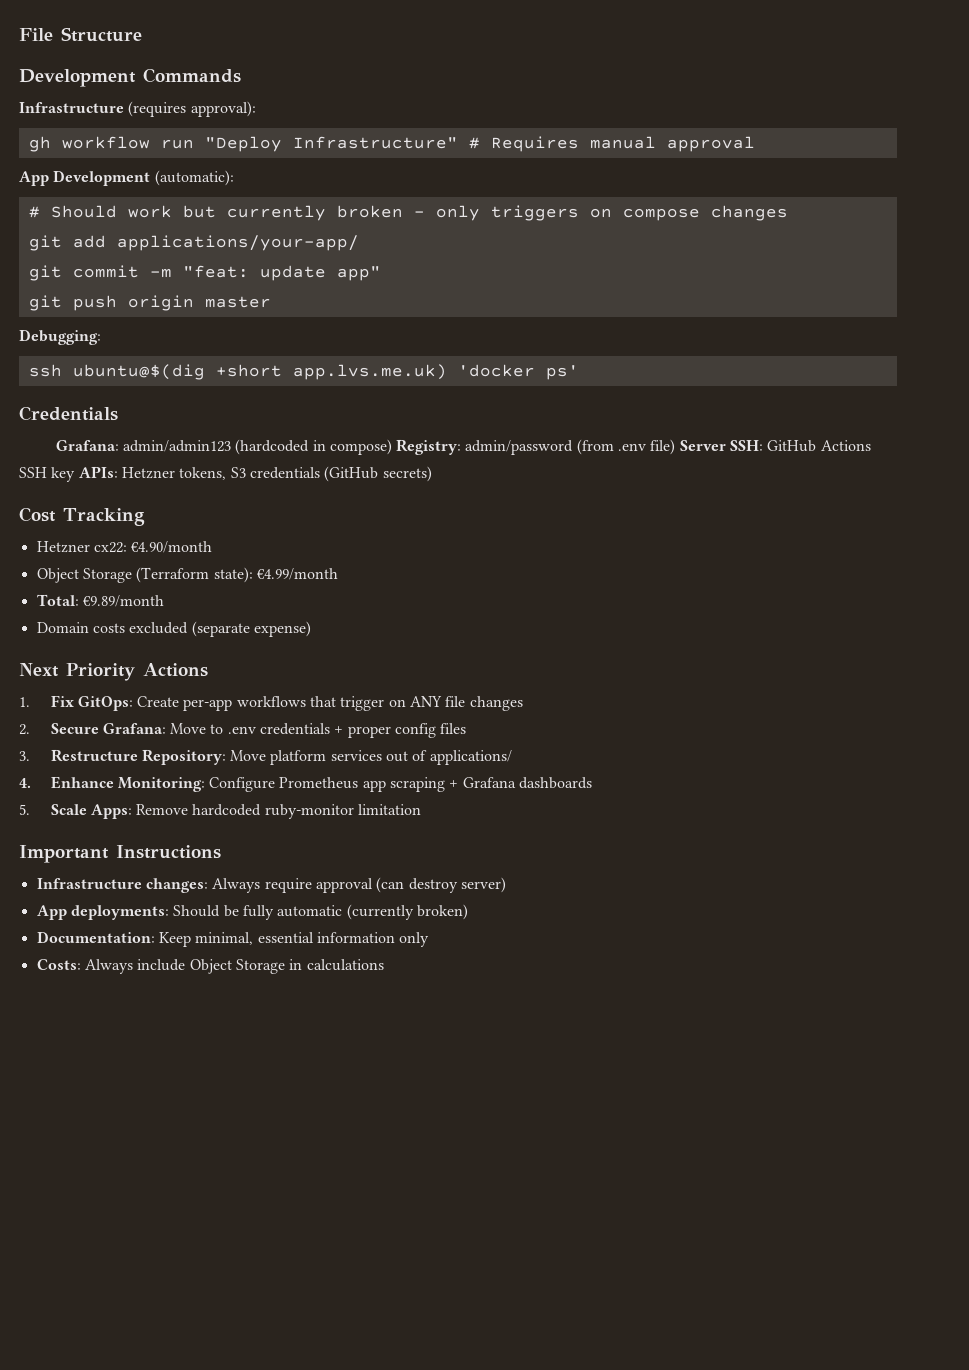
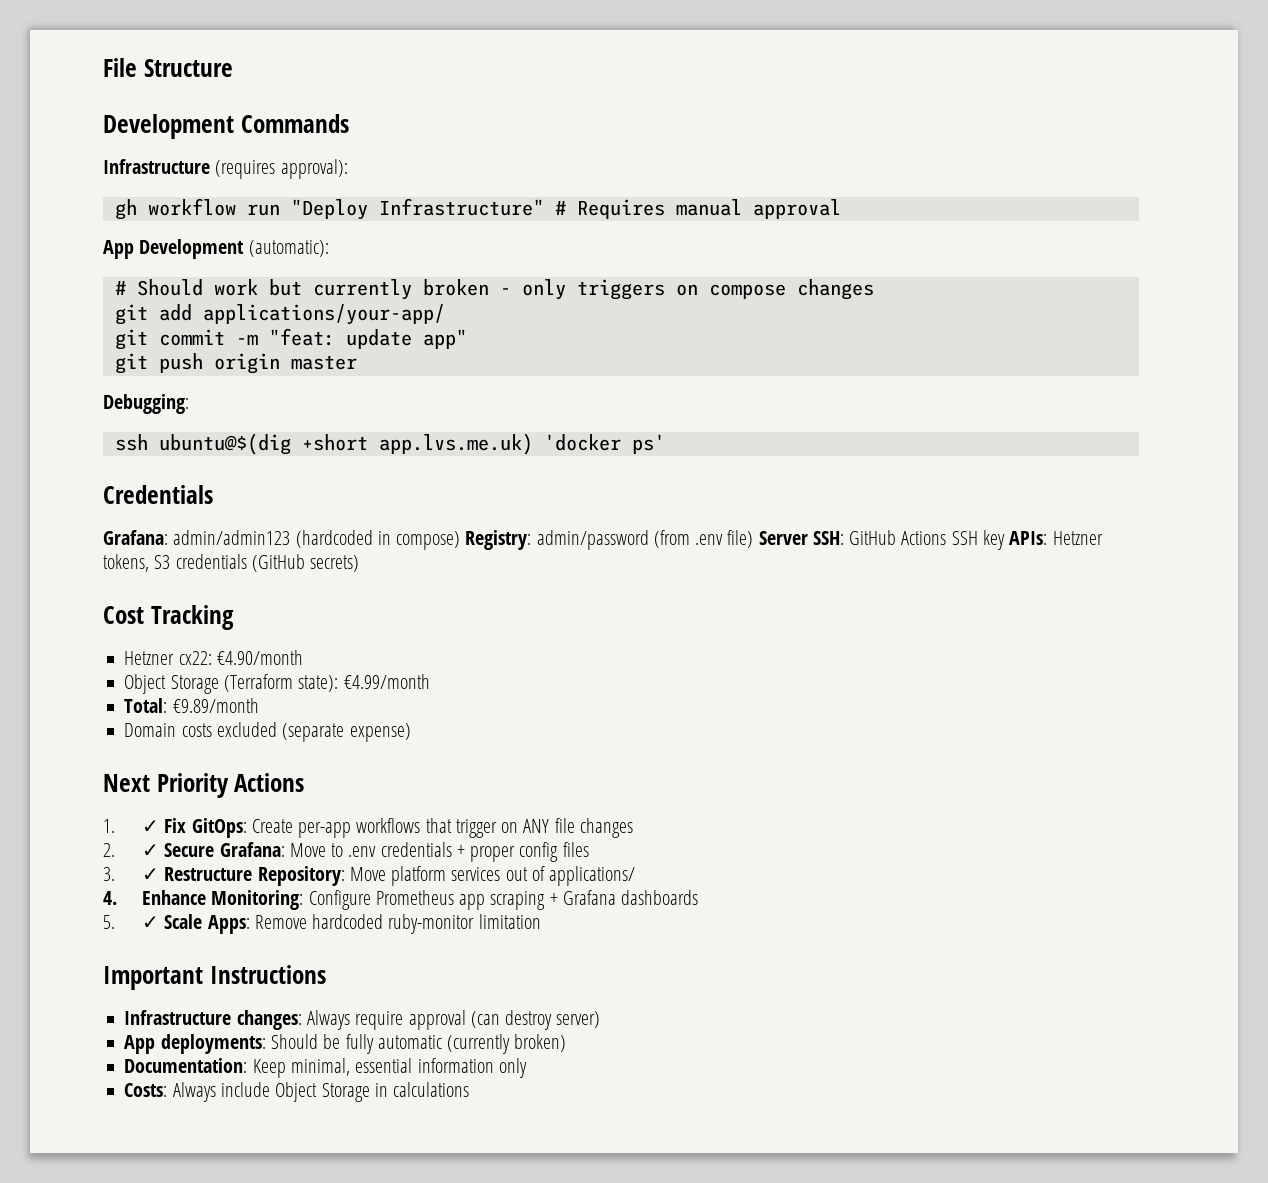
(30, 702) none -> [141,820,159,833] ✓
(30, 729) none -> [141,844,159,857] ✓
(30, 756) none -> [141,868,159,881] ✓
(30, 809) none -> [141,916,159,929] ✓

